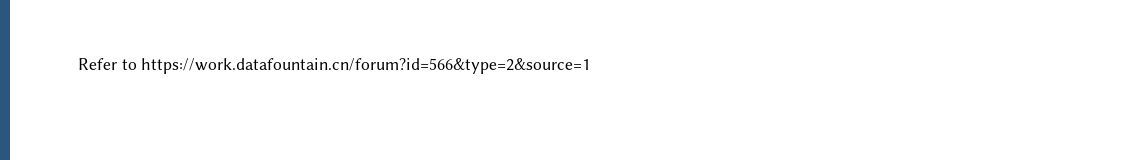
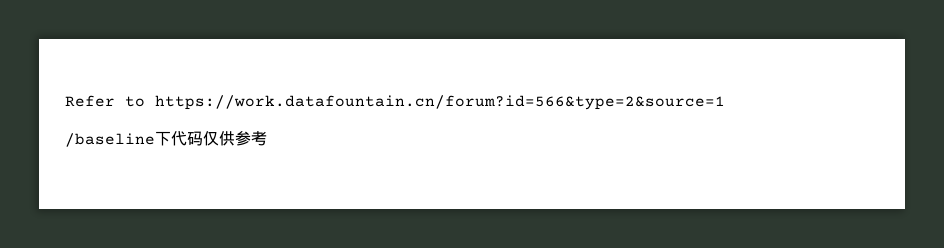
(591, 66) none -> [65,131,267,147] // /baseline下代码仅供参考

